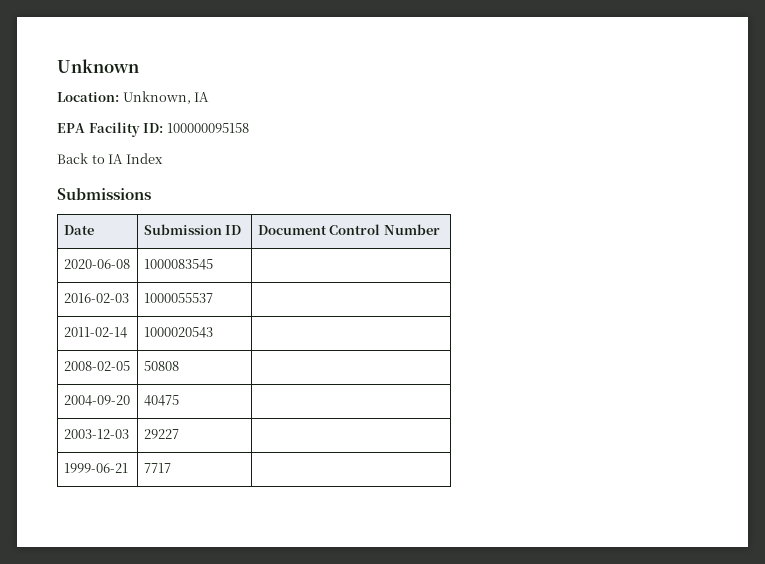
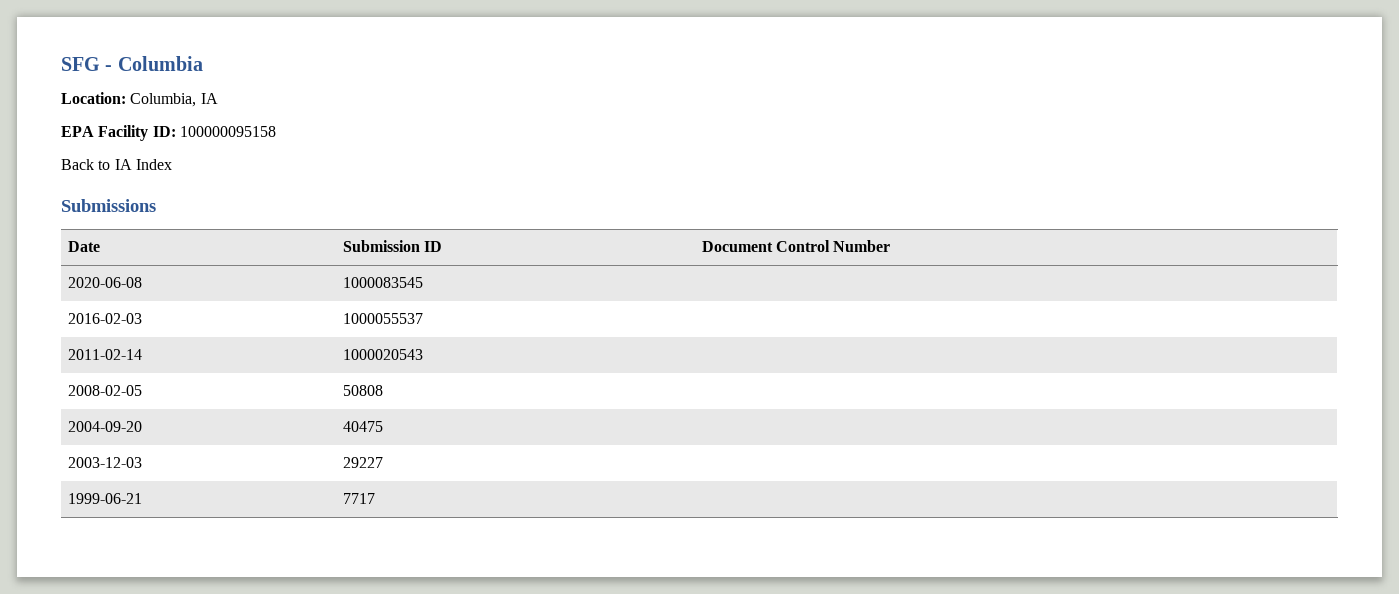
[57,59,139,73] Unknown -> [61,56,203,71] SFG - Columbia
[122,91,191,104] Unknown, -> [130,93,197,107] Columbia,

